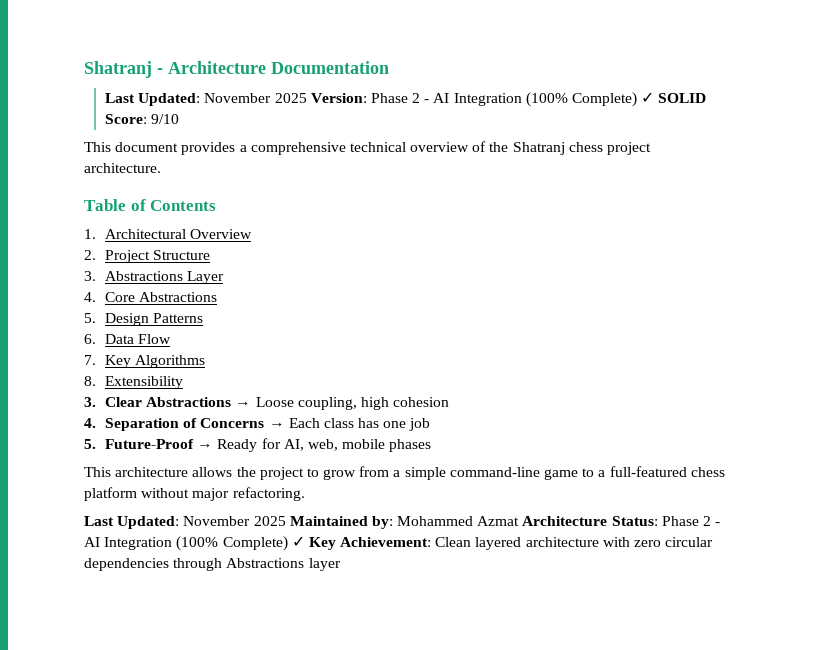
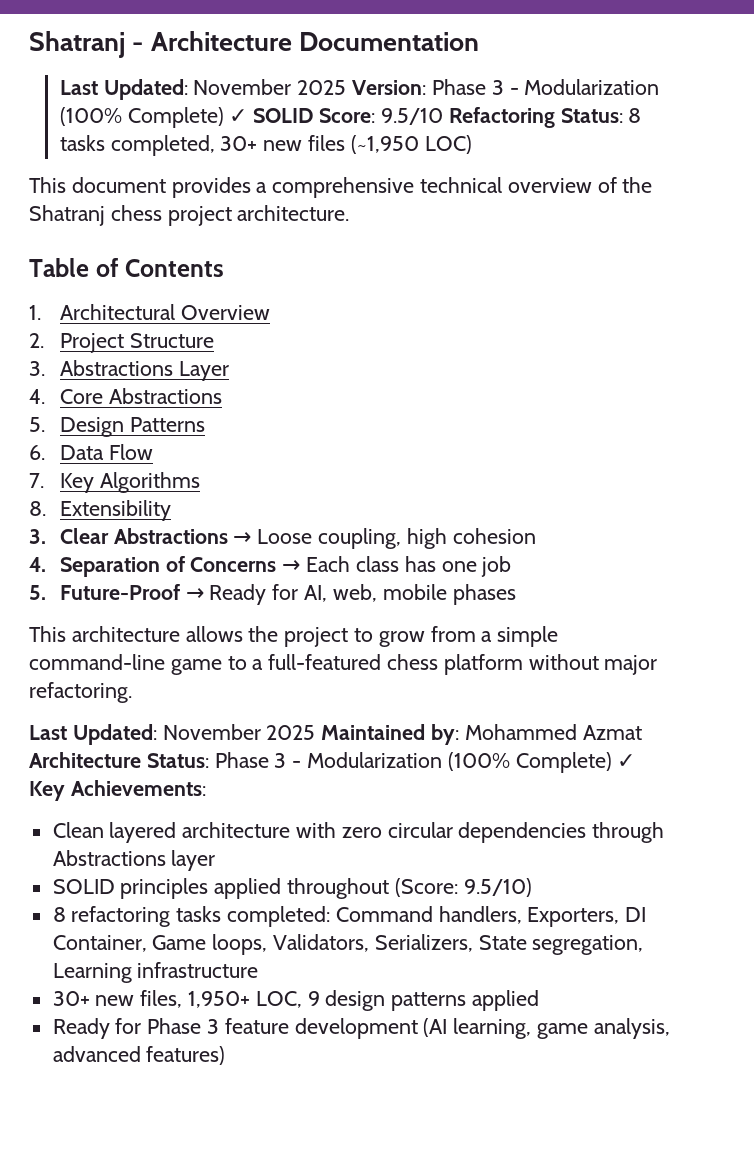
[412,93,522,106] 2 - AI Integration -> [491,79,660,95] 3 - Modularization
[151,114,180,124] 9/10 -> [380,107,642,128] [59,135,472,156] 9.5/10 Refactoring Status: 8 tasks completed, 30+ new files (~1,950 LOC)
[703,516,721,526] [84,537,173,550] 2 - AI Integration -> [274,752,443,768] 3 - Modularization
[340,537,432,547] Achievement: -> [70,780,206,796] Achievements: //
(341, 564) none -> [52,878,532,899] [52,906,647,927] [52,934,644,955] [52,962,259,983] [52,990,540,1011] [52,1018,670,1039] [52,1046,226,1065] // SOLID principles applied throughout (Score: 9.5/10) // 8 refactoring tasks completed: Command handlers, Exporters, DI Container, Game loops, Validators, Serializers, State segregation, Learning infrastructure // 30+ new files, 1,950+ LOC, 9 design patterns applied // Ready for Phase 3 feature development (AI learning, game analysis, advanced features)

